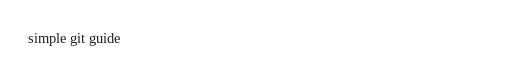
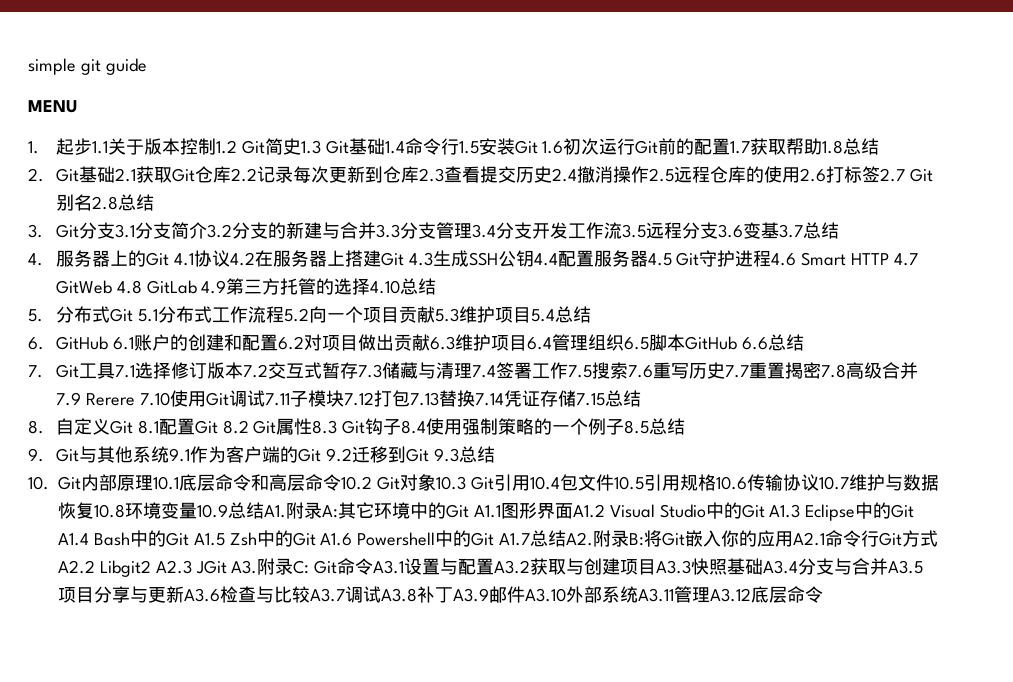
(120, 39) none -> [28,100,77,113] [28,138,880,155] [28,166,933,183] [55,194,154,211] [28,222,839,239] [28,250,918,267] [55,278,437,295] [28,306,591,323] [28,334,804,351] [28,362,918,379] [55,390,641,407] [28,418,686,435] [28,446,495,463] [28,474,939,491] [58,502,915,521] [58,530,939,547] [58,558,924,577] [58,586,823,603] // MENU // 1.起步1.1关于版本控制1.2 Git简史1.3 Git基础1.4命令行1.5安装Git 1.6初次运行Git前的配置1.7获取帮助1.8总结 // 2. Git基础2.1获取Git仓库2.2记录每次更新到仓库2.3查看提交历史2.4撤消操作2.5远程仓库的使用2.6打标签2.7 Git别名2.8总结 // 3. Git分支3.1分支简介3.2分支的新建与合并3.3分支管理3.4分支开发工作流3.5远程分支3.6变基3.7总结 // 4.服务器上的Git 4.1协议4.2在服务器上搭建Git 4.3生成SSH公钥4.4配置服务器4.5 Git守护进程4.6 Smart HTTP 4.7 GitWeb 4.8 GitLab 4.9第三方托管的选择4.10总结 // 5.分布式Git 5.1分布式工作流程5.2向一个项目贡献5.3维护项目5.4总结 // 6. GitHub 6.1账户的创建和配置6.2对项目做出贡献6.3维护项目6.4管理组织6.5脚本GitHub 6.6总结 // 7. Git工具7.1选择修订版本7.2交互式暂存7.3储藏与清理7.4签署工作7.5搜索7.6重写历史7.7重置揭密7.8高级合并7.9 Rerere 7.10使用Git调试7.11子模块7.12打包7.13替换7.14凭证存储7.15总结 // 8.自定义Git 8.1配置Git 8.2 Git属性8.3 Git钩子8.4使用强制策略的一个例子8.5总结 // 9. Git与其他系统9.1作为客户端的Git 9.2迁移到Git 9.3总结 // 10. Git内部原理10.1底层命令和高层命令10.2 Git对象10.3 Git引用10.4包文件10.5引用规格10.6传输协议10.7维护与数据恢复10.8环境变量10.9总结A1.附录A:其它环境中的Git A1.1图形界面A1.2 Visual Studio中的Git A1.3 Eclipse中的Git A1.4 Bash中的Git A1.5 Zsh中的Git A1.6 Powershell中的Git A1.7总结A2.附录B:将Git嵌入你的应用A2.1命令行Git方式A2.2 Libgit2 A2.3 JGit A3.附录C: Git命令A3.1设置与配置A3.2获取与创建项目A3.3快照基础A3.4分支与合并A3.5项目分享与更新A3.6检查与比较A3.7调试A3.8补丁A3.9邮件A3.10外部系统A3.11管理A3.12底层命令

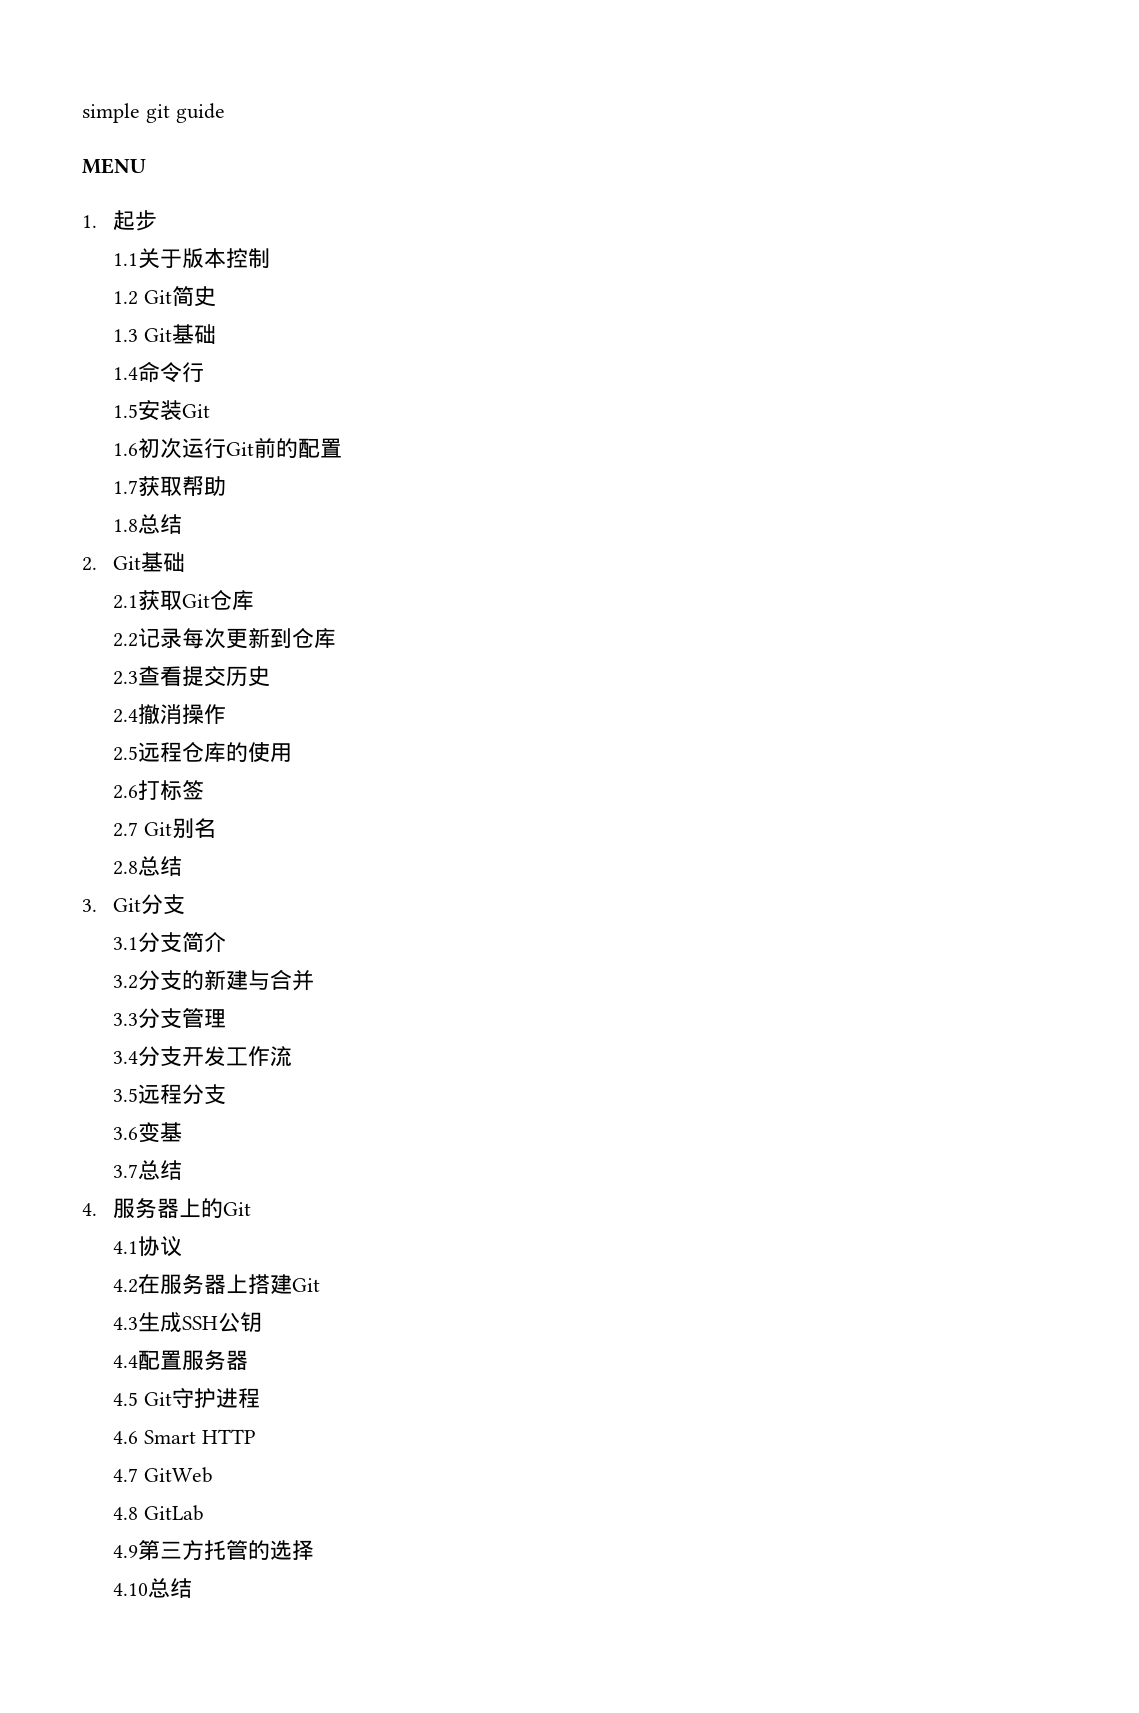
(92, 146) none -> (158, 220) //
(216, 146) none -> (271, 258) //
(301, 146) none -> (216, 296) //
(385, 146) none -> (216, 334) //
(459, 146) none -> (205, 372) //
(538, 147) none -> (211, 411) //
(731, 146) none -> (343, 448) //
(823, 146) none -> (227, 486) //
(115, 174) none -> (186, 562) //
(231, 174) none -> (255, 600) //
(419, 174) none -> (337, 638) //
(552, 174) none -> (271, 676) //
(649, 174) none -> (227, 714) //
(800, 175) none -> (293, 752) //
(880, 174) none -> (205, 790) //
(92, 202) none -> (216, 828) //
(115, 230) none -> (186, 904) //
(207, 230) none -> (227, 942) //
(376, 230) none -> (315, 980) //
(472, 231) none -> (227, 1018) //
(622, 230) none -> (293, 1056) //
(718, 230) none -> (227, 1094) //
(779, 230) none -> (183, 1132) //
(169, 259) none -> (252, 1209) //
(230, 258) none -> (183, 1246) //
(404, 259) none -> (321, 1285) //
(534, 258) none -> (263, 1322) //
(648, 258) none -> (249, 1360) //
(772, 258) none -> (260, 1398) //
(890, 259) none -> (256, 1436) //
(112, 287) none -> (213, 1475) //
(197, 287) none -> (204, 1513) //
(371, 286) none -> (315, 1550) //
[28,306,591,323] [28,334,804,351] [28,362,918,379] [55,390,641,407] [28,418,686,435] [28,446,495,463] [28,474,939,491] [58,502,915,521] [58,530,939,547] [58,558,924,577] [58,586,823,603] // 5.分布式Git 5.1分布式工作流程5.2向一个项目贡献5.3维护项目5.4总结 // 6. GitHub 6.1账户的创建和配置6.2对项目做出贡献6.3维护项目6.4管理组织6.5脚本GitHub 6.6总结 // 7. Git工具7.1选择修订版本7.2交互式暂存7.3储藏与清理7.4签署工作7.5搜索7.6重写历史7.7重置揭密7.8高级合并7.9 Rerere 7.10使用Git调试7.11子模块7.12打包7.13替换7.14凭证存储7.15总结 // 8.自定义Git 8.1配置Git 8.2 Git属性8.3 Git钩子8.4使用强制策略的一个例子8.5总结 // 9. Git与其他系统9.1作为客户端的Git 9.2迁移到Git 9.3总结 // 10. Git内部原理10.1底层命令和高层命令10.2 Git对象10.3 Git引用10.4包文件10.5引用规格10.6传输协议10.7维护与数据恢复10.8环境变量10.9总结A1.附录A:其它环境中的Git A1.1图形界面A1.2 Visual Studio中的Git A1.3 Eclipse中的Git A1.4 Bash中的Git A1.5 Zsh中的Git A1.6 Powershell中的Git A1.7总结A2.附录B:将Git嵌入你的应用A2.1命令行Git方式A2.2 Libgit2 A2.3 JGit A3.附录C: Git命令A3.1设置与配置A3.2获取与创建项目A3.3快照基础A3.4分支与合并A3.5项目分享与更新A3.6检查与比较A3.7调试A3.8补丁A3.9邮件A3.10外部系统A3.11管理A3.12底层命令 -> (193, 1588) none

